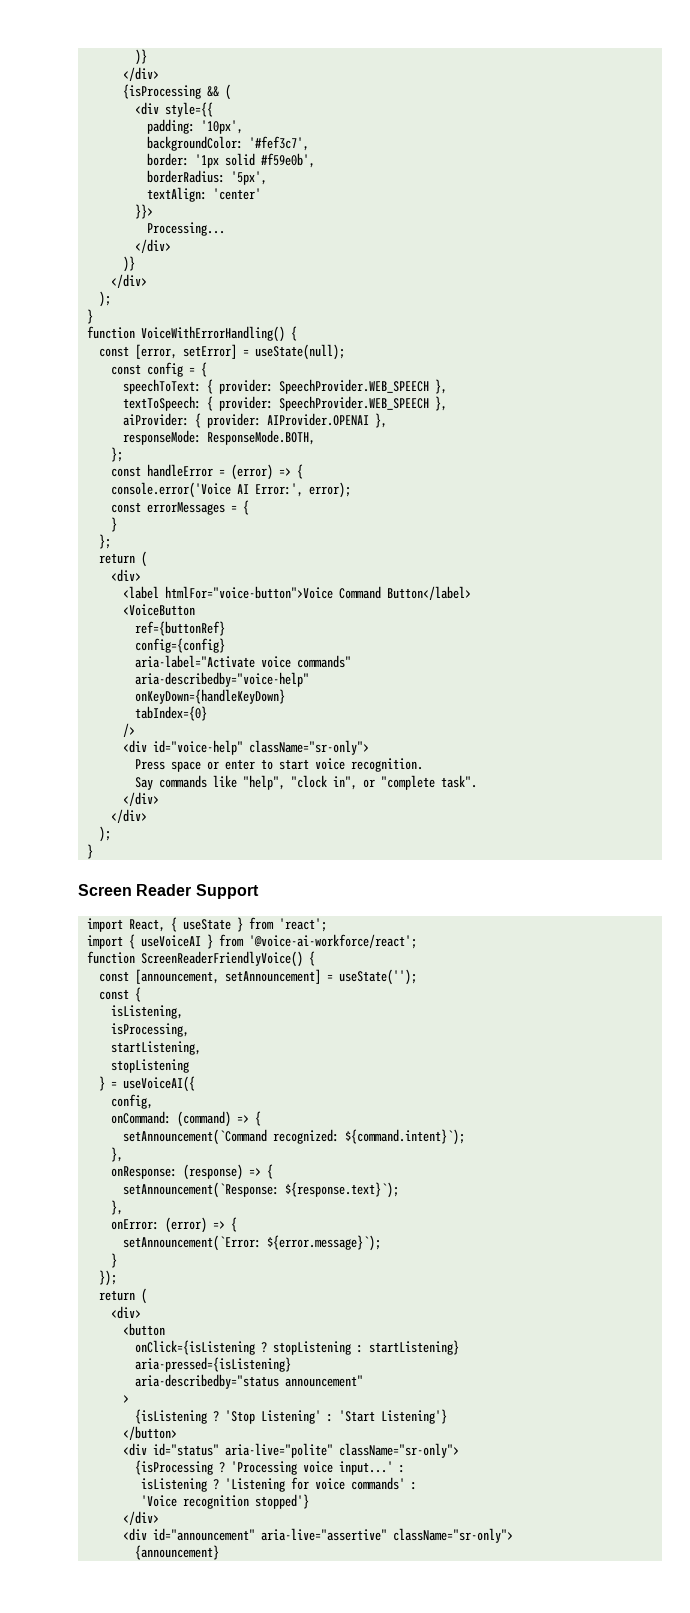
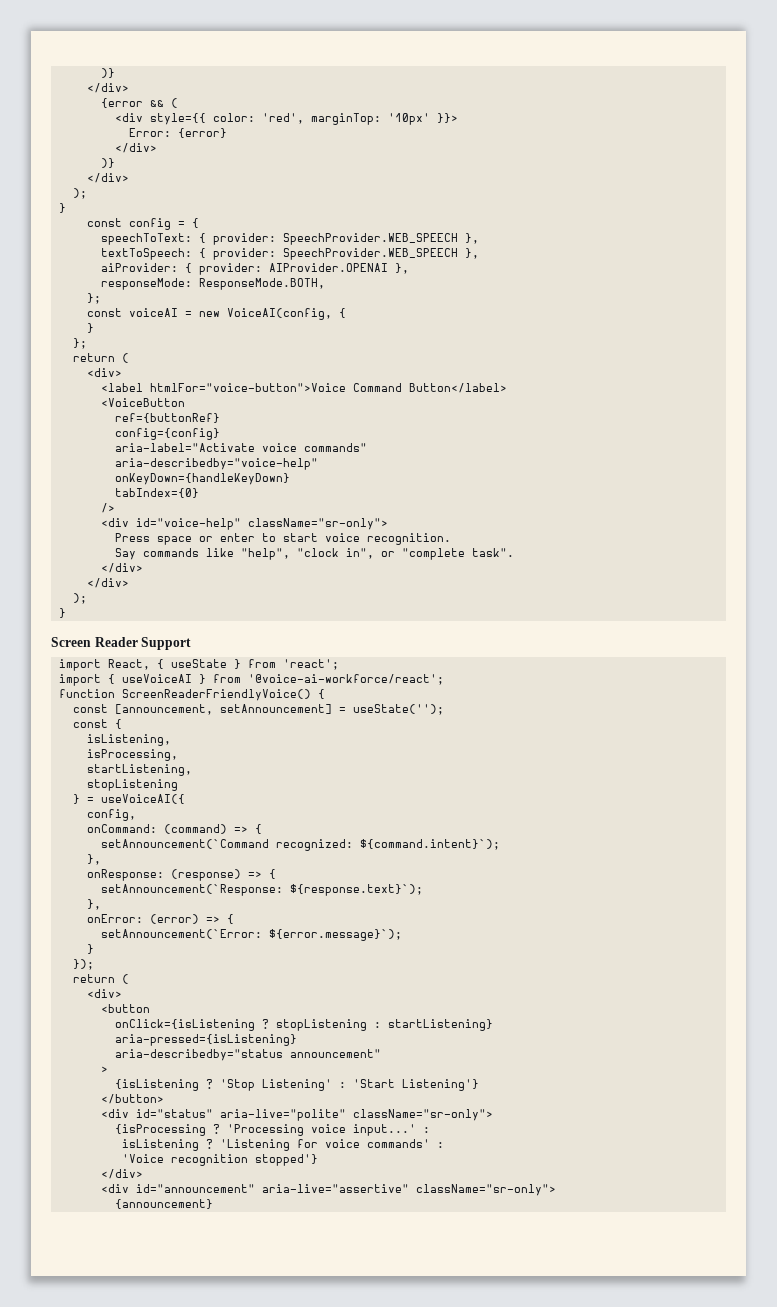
[134,49,147,65] [122,67,159,81] [122,84,201,99] )} // </div> // {isProcessing -> [100,68,115,78] [86,83,129,93] [100,98,143,108] )} // </div> // {error
[146,119,243,134] [146,136,309,151] [146,153,315,168] [146,170,267,185] [146,187,261,202] // padding: '10px', // backgroundColor: '#fef3c7', // border: '1px solid #f59e0b', // borderRadius: '5px', // textAlign: 'center' // -> [212,113,430,125] color: 'red', marginTop: '10px'
[146,222,225,236] Processing... -> [128,128,227,138] Error: {error}
[86,326,297,342] [98,344,345,360] // function VoiceWithErrorHandling() { // const [error, setError] = useState(null); -> (66, 208) none
[146,464,303,480] [110,482,351,498] [110,502,237,515] handleError = (error) => { // console.error('Voice AI Error:', error); // const errorMessages = -> [128,308,332,320] voiceAI = new VoiceAI(config,

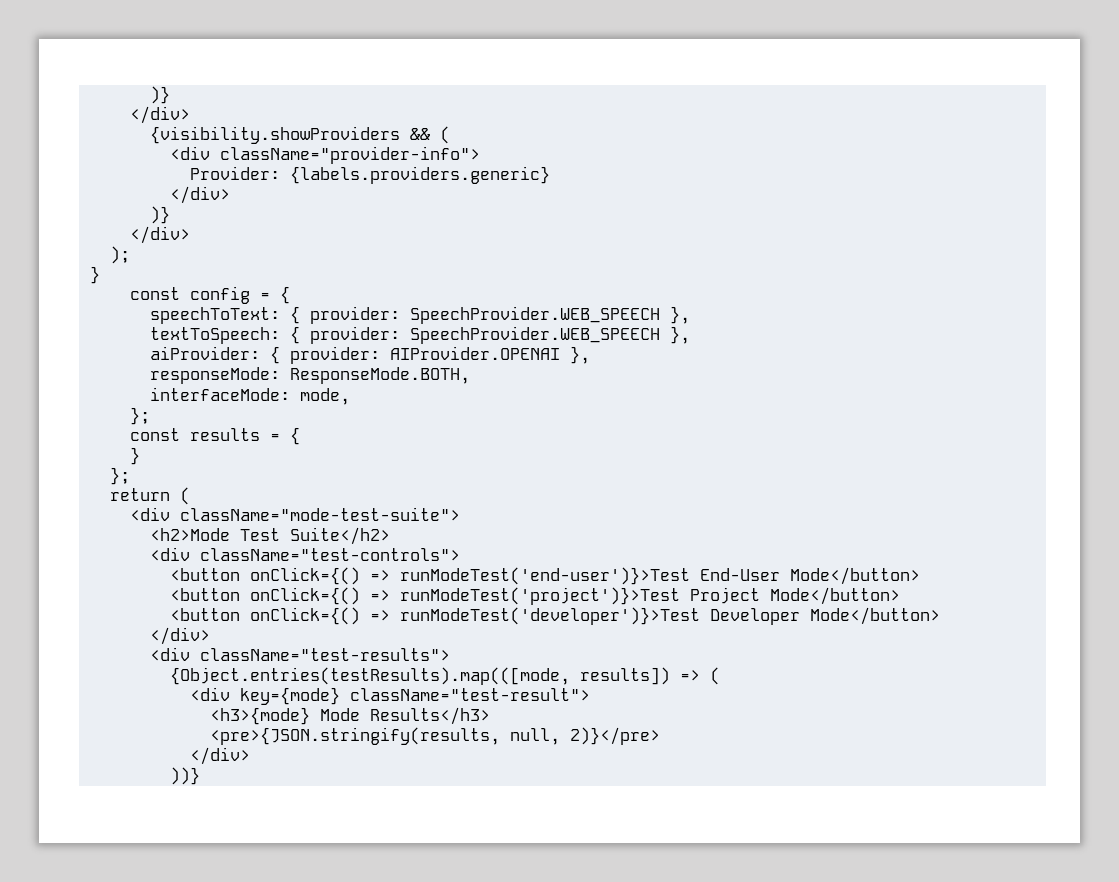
[100,68,115,78] [86,83,129,93] [100,98,143,108] )} // </div> // {error -> [149,86,170,104] [129,106,190,124] [149,126,400,144] )} // </div> // {visibility.showProviders
[149,113,458,125] [128,128,227,138] style={{ color: 'red', marginTop: '10px' }}> // Error: {error} -> [219,146,480,164] [189,166,550,184] className="provider-info"> // Provider: {labels.providers.generic}
(325, 284) none -> [149,387,350,405] // interfaceMode: mode,
[128,308,332,320] voiceAI = new VoiceAI(config, -> [189,428,280,441] results =
[86,368,122,377] [100,383,507,393] [100,398,185,407] [114,413,220,423] [114,428,220,440] [114,443,367,452] [114,458,318,470] [114,473,290,485] [114,488,199,498] [100,503,115,513] [100,518,388,530] [114,533,451,545] [114,548,514,560] [100,563,143,573] [86,578,129,588] [72,593,87,604] [58,608,66,618] [51,637,192,650] [58,659,339,671] [58,674,444,686] [58,689,325,701] [72,704,444,715] [72,719,122,729] [86,734,171,746] [86,749,178,761] [86,764,192,776] [86,779,178,791] [72,794,185,804] [86,809,136,821] [86,824,262,834] [100,839,500,851] [86,854,101,865] [86,869,276,881] [100,884,423,896] [86,899,101,910] [86,914,234,924] [100,929,402,941] [86,944,94,954] [72,959,94,970] [72,974,129,984] [86,989,122,998] [100,1004,150,1013] [114,1019,493,1031] [114,1034,297,1046] [114,1049,381,1061] [100,1066,108,1073] [114,1079,479,1091] [100,1094,164,1104] [100,1109,493,1121] [114,1124,430,1136] [121,1139,444,1151] [121,1154,318,1166] [100,1169,143,1179] [100,1184,556,1196] [114,1199,213,1209] <div> // <label htmlFor="voice-button">Voice Command Button</label> // <VoiceButton // ref={buttonRef} // config={config} // aria-label="Activate voice commands" // aria-describedby="voice-help" // onKeyDown={handleKeyDown} // tabIndex={0} // /> // <div id="voice-help" className="sr-only"> // Press space or enter to start voice recognition. // Say commands like "help", "clock in", or "complete task". // </div> // </div> // ); // } // Screen Reader Support // import React, { useState } from 'react'; // import { useVoiceAI } from '@voice-ai-workforce/react'; // function ScreenReaderFriendlyVoice() { // const [announcement, setAnnouncement] = useState(''); // const { // isListening, // isProcessing, // startListening, // stopListening // } = useVoiceAI({ // config, // onCommand: (command) => { // setAnnouncement(`Command recognized: ${command.intent}`); // }, // onResponse: (response) => { // setAnnouncement(`Response: ${response.text}`); // }, // onError: (error) => { // setAnnouncement(`Error: ${error.message}`); // } // }); // return ( // <div> // <button // onClick={isListening ? stopListening : startListening} // aria-pressed={isListening} // aria-describedby="status announcement" // > // {isListening ? 'Stop Listening' : 'Start Listening'} // </button> // <div id="status" aria-live="polite" className="sr-only"> // {isProcessing ? 'Processing voice input...' : // isListening ? 'Listening for voice commands' : // 'Voice recognition stopped'} // </div> // <div id="announcement" aria-live="assertive" className="sr-only"> // {announcement} -> [129,507,460,521] [149,527,390,545] [149,547,460,561] [169,567,920,585] [169,587,900,605] [169,607,940,625] [149,627,210,645] [149,647,450,661] [169,667,720,685] [189,687,590,705] [209,707,490,725] [209,727,660,745] [189,747,250,765] [169,767,200,785] <div className="mode-test-suite"> // <h2>Mode Test Suite</h2> // <div className="test-controls"> // <button onClick={() => runModeTest('end-user')}>Test End-User Mode</button> // <button onClick={() => runModeTest('project')}>Test Project Mode</button> // <button onClick={() => runModeTest('developer')}>Test Developer Mode</button> // </div> // <div className="test-results"> // {Object.entries(testResults).map(([mode, results]) => ( // <div key={mode} className="test-result"> // <h3>{mode} Mode Results</h3> // <pre>{JSON.stringify(results, null, 2)}</pre> // </div> // ))}

